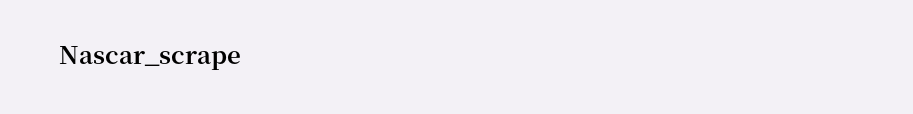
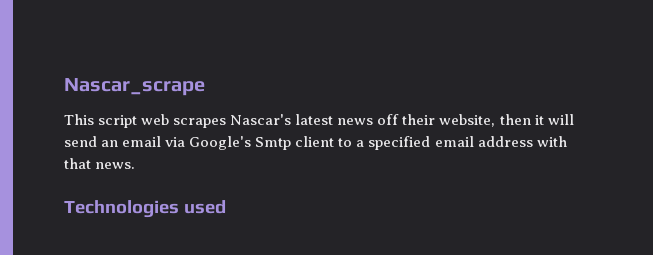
(241, 58) none -> [64,114,574,128] [64,136,567,150] [64,158,136,169] [64,200,226,218] // This script web scrapes Nascar's latest news off their website, then it will send an email via Google's Smtp client to a specified email address with that news. // Technologies used

